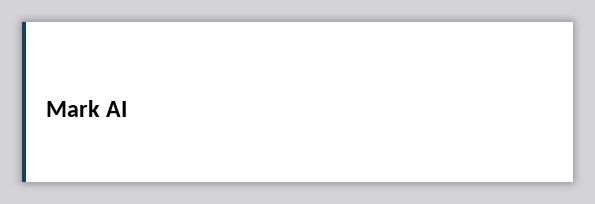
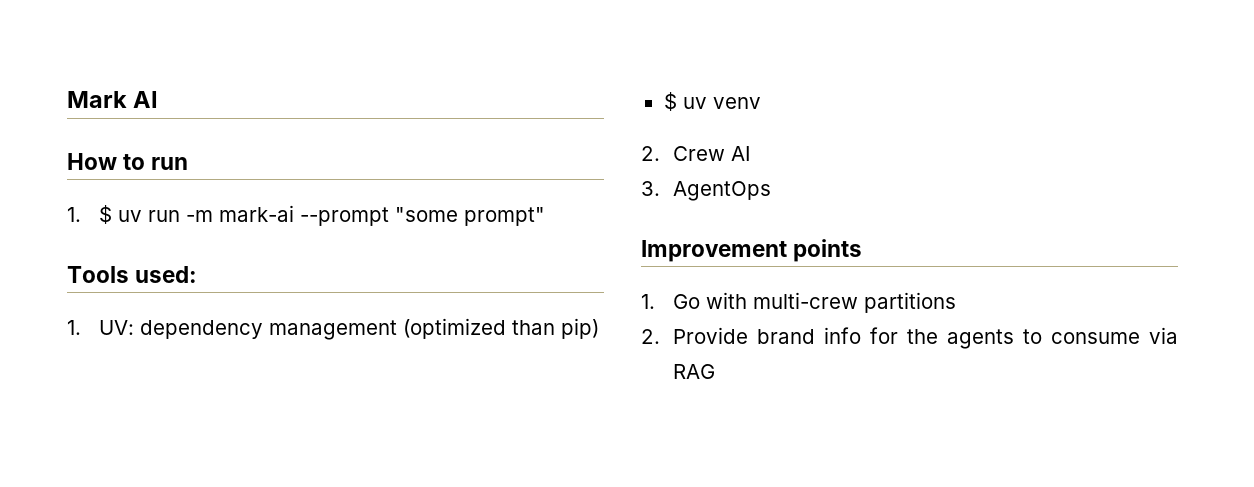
(128, 109) none -> [67,153,189,170] [67,205,545,226] [67,266,198,283] [67,318,599,340] [663,92,761,111] [641,146,751,161] [641,181,771,201] [641,239,863,262] [641,292,956,313] [641,327,1178,349] [672,364,715,379] // How to run // 1. $ uv run -m mark-ai --prompt "some prompt" // Tools used: // 1. UV: dependency management (optimized than pip) // $ uv venv // 2. Crew AI // 3. AgentOps // Improvement points // 1. Go with multi-crew partitions // 2. Provide brand info for the agents to consume via RAG

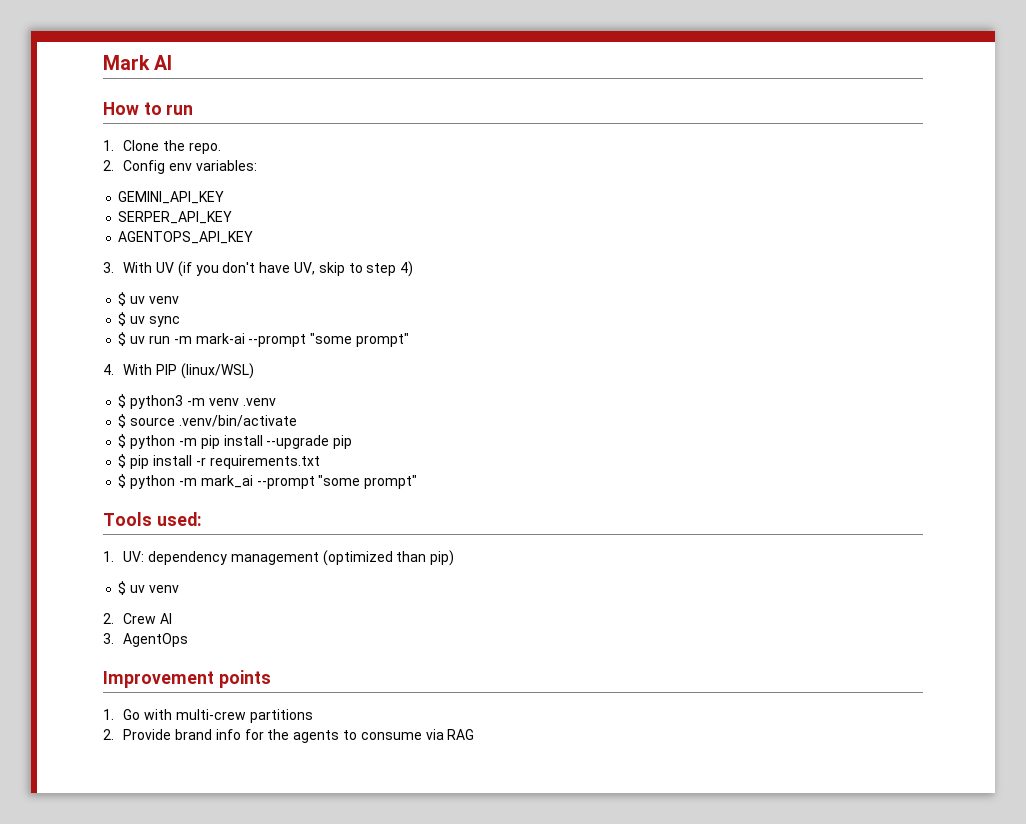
(81, 214) none -> [123,140,221,154] [103,160,257,174] [118,191,225,204] [118,211,233,224] [118,231,254,244] [103,261,414,277] [118,292,179,306] [118,312,180,327] Clone the repo. // 2. Config env variables: // GEMINI_API_KEY // SERPER_API_KEY // AGENTOPS_API_KEY // 3. With UV (if you don't have UV, skip to step 4) // $ uv venv // $ uv sync //
(545, 216) none -> [103,363,254,379] [118,394,276,409] [118,414,297,428] [118,434,353,449] [118,454,320,469] [118,474,418,489] // 4. With PIP (linux/WSL) // $ python3 -m venv .venv // $ source .venv/bin/activate // $ python -m pip install --upgrade pip // $ pip install -r requirements.txt // $ python -m mark_ai --prompt "some prompt"

